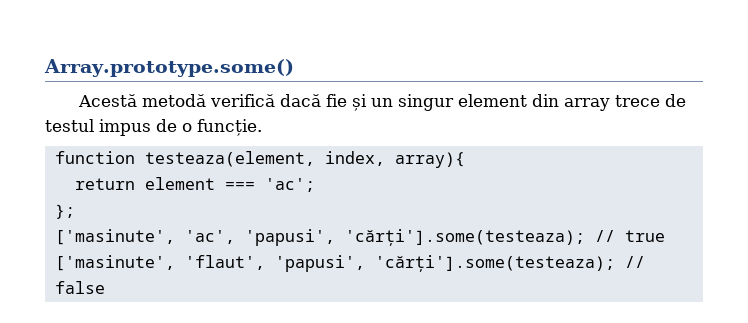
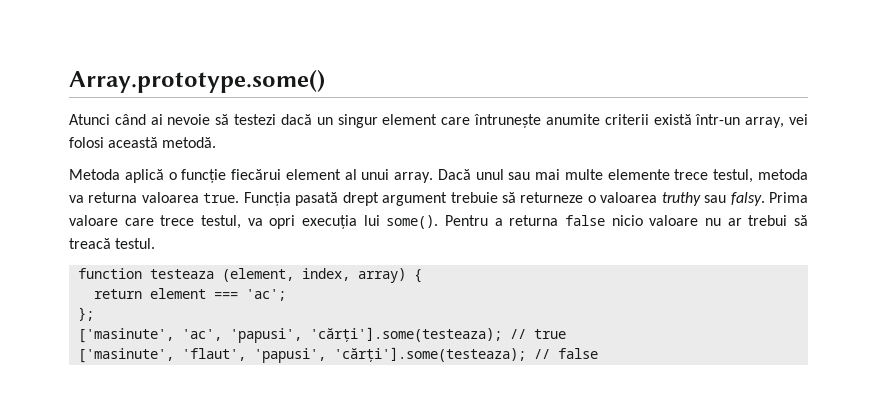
[77,94,686,111] [45,119,262,136] [54,151,465,168] Acestă metodă verifică dacă fie și un singur element din array trece de testul impus de o funcție. // function testeaza(element, index, array){ -> [69,114,809,128] [69,137,217,148] [69,169,808,183] [69,192,808,206] [69,215,808,229] [69,238,156,249] [78,268,423,283] Atunci când ai nevoie să testezi dacă un singur element care întrunește anumite criterii există într-un array, vei folosi această metodă. // Metoda aplică o funcție fiecărui element al unui array. Dacă unul sau mai multe elemente trece testul, metoda va returna valoarea true. Funcția pasată drept argument trebuie să returneze o valoarea truthy sau falsy. Prima valoare care trece testul, va opri execuția lui some(). Pentru a returna false nicio valoare nu ar trebui să treacă testul. // function testeaza (element, index, array) {

